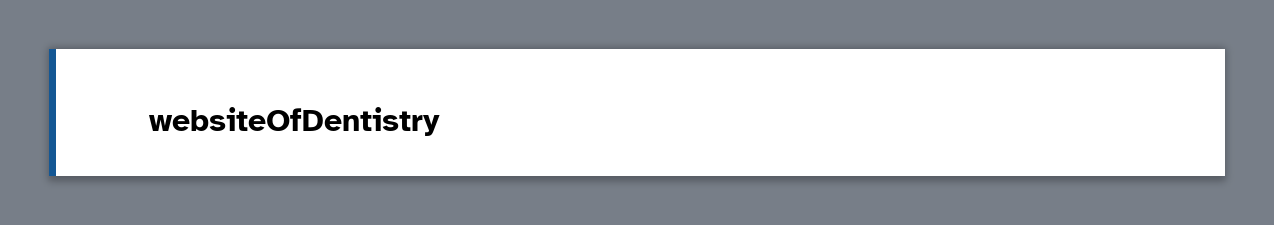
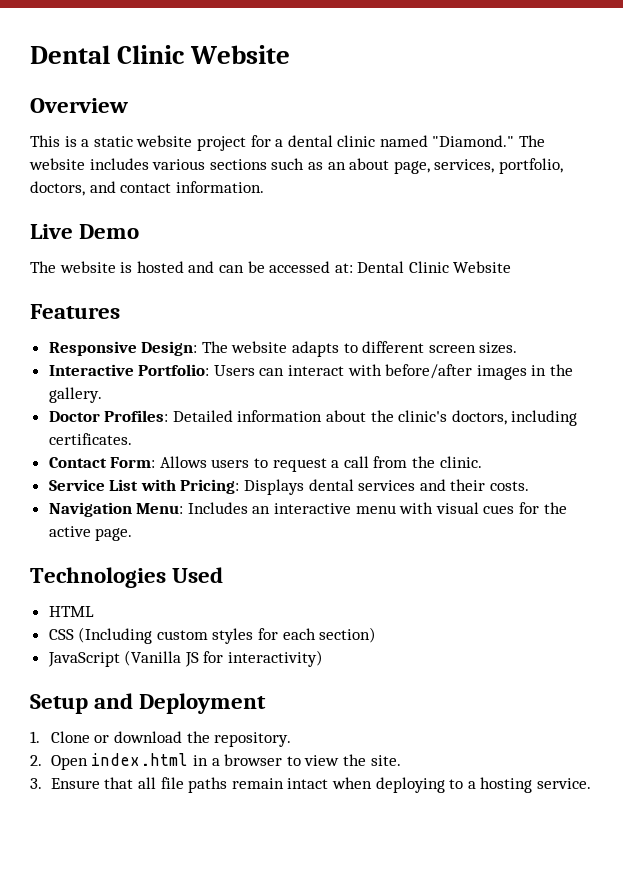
[149,107,440,136] websiteOfDentistry -> [30,45,291,64] [30,98,128,113] [30,135,546,151] [29,158,563,174] [30,181,264,196] [30,224,140,239] [30,261,512,273] [30,304,120,319] [48,341,518,357] [48,364,574,380] [48,387,102,403] [48,410,578,426] [48,433,132,445] [48,456,482,472] [48,479,530,495] [48,502,567,517] [48,526,133,541] [30,567,224,588] [48,606,94,617] [48,627,377,644] [47,650,324,667] [30,693,267,714] [30,731,292,747] [30,753,401,770] [30,777,591,793] Dental Clinic Website // Overview // This is a static website project for a dental clinic named "Diamond." The website includes various sections such as an about page, services, portfolio, doctors, and contact information. // Live Demo // The website is hosted and can be accessed at: Dental Clinic Website // Features // Responsive Design: The website adapts to different screen sizes. // Interactive Portfolio: Users can interact with before/after images in the gallery. // Doctor Profiles: Detailed information about the clinic's doctors, including certificates. // Contact Form: Allows users to request a call from the clinic. // Service List with Pricing: Displays dental services and their costs. // Navigation Menu: Includes an interactive menu with visual cues for the active page. // Technologies Used // HTML // CSS (Including custom styles for each section) // JavaScript (Vanilla JS for interactivity) // Setup and Deployment // 1. Clone or download the repository. // 2. Open index.html in a browser to view the site. // 3. Ensure that all file paths remain intact when deploying to a hosting service.

